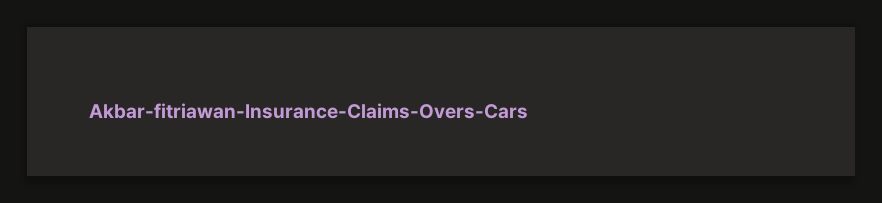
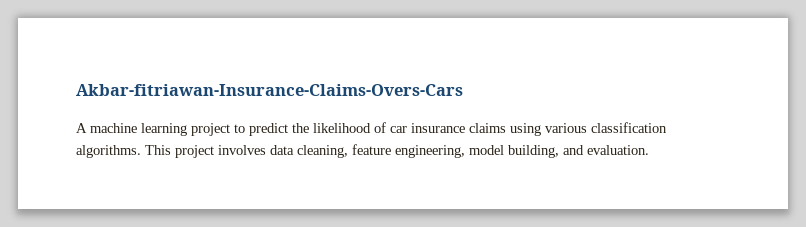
(528, 111) none -> [76,122,667,136] [76,144,649,158] // A machine learning project to predict the likelihood of car insurance claims using various classification algorithms. This project involves data cleaning, feature engineering, model building, and evaluation.

